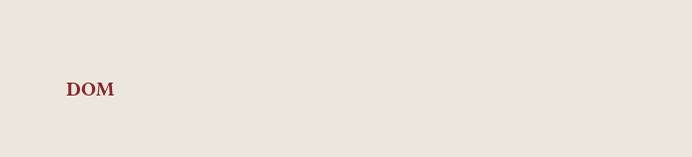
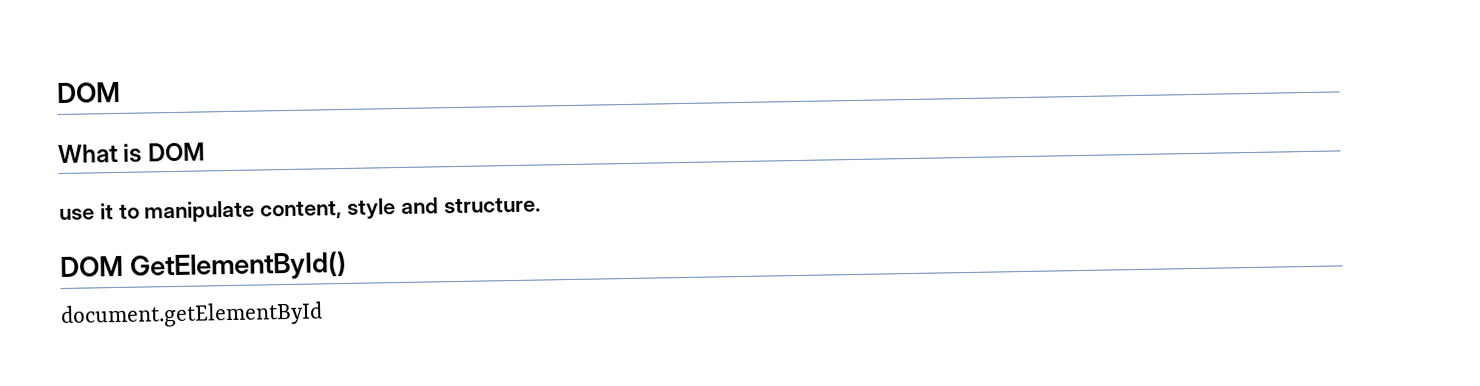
[66,81,116,97] DOM -> [56,81,121,104] [58,142,205,164] [59,196,541,224] [60,250,348,282] [60,301,323,329] DOM // What is DOM // use it to manipulate content, style and structure. // DOM GetElementById() // document.getElementById

